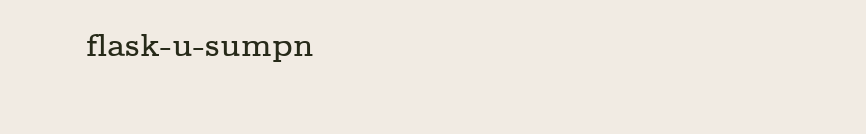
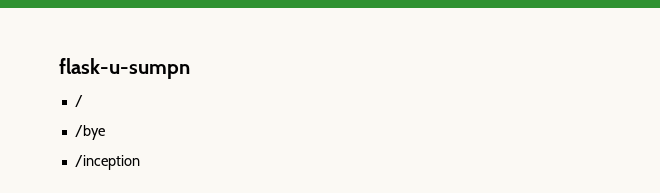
(314, 48) none -> [74,95,83,107] [74,125,105,140] [74,155,140,170] // / // /bye // /inception

